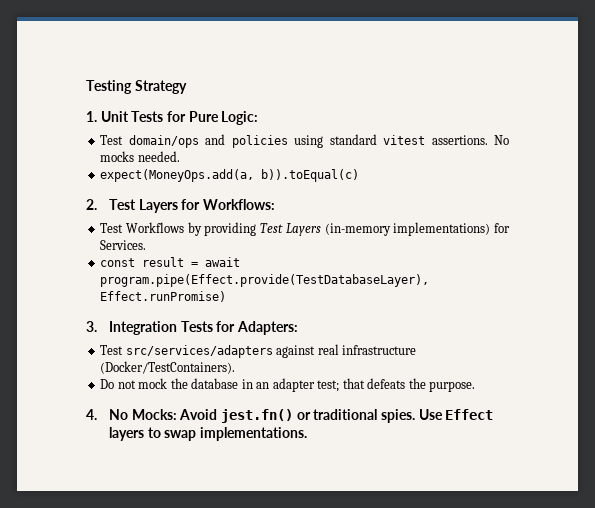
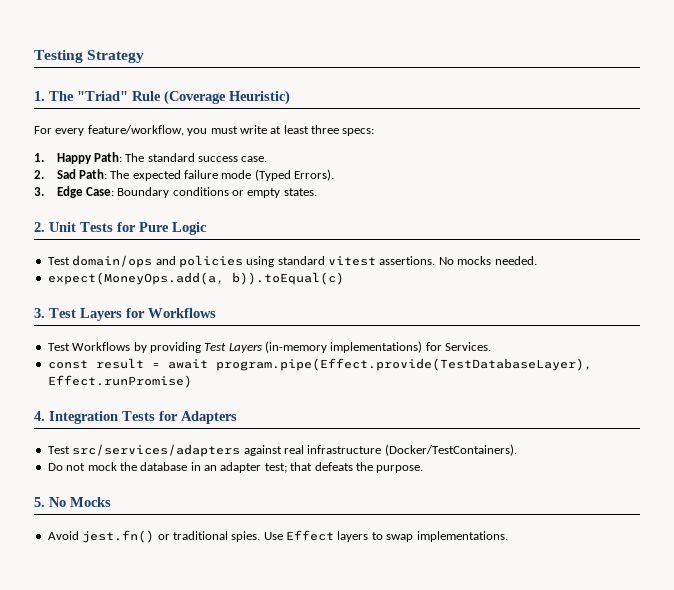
(97, 116) none -> [49,90,290,105] [34,125,375,136] [34,152,268,164] [34,169,335,181] [34,186,317,198] [34,222,45,232] The "Triad" Rule (Coverage Heuristic) // For every feature/workflow, you must write at least three specs: // 1. Happy Path: The standard success case. // 2. Sad Path: The expected failure mode (Typed Errors). // 3. Edge Case: Boundary conditions or empty states. // 2.
[221,111,259,125] Logic: -> [172,222,207,235] Logic
[86,199,97,210] 2. -> [34,308,45,318] 3.
[202,199,275,210] Workflows: -> [148,308,216,318] Workflows
[86,321,97,332] 3. -> [34,411,45,421] 4.
[236,321,298,335] Adapters: -> [181,411,237,424] Adapters
[86,409,177,420] 4. No Mocks: -> [34,497,111,507] 5. No Mocks //

